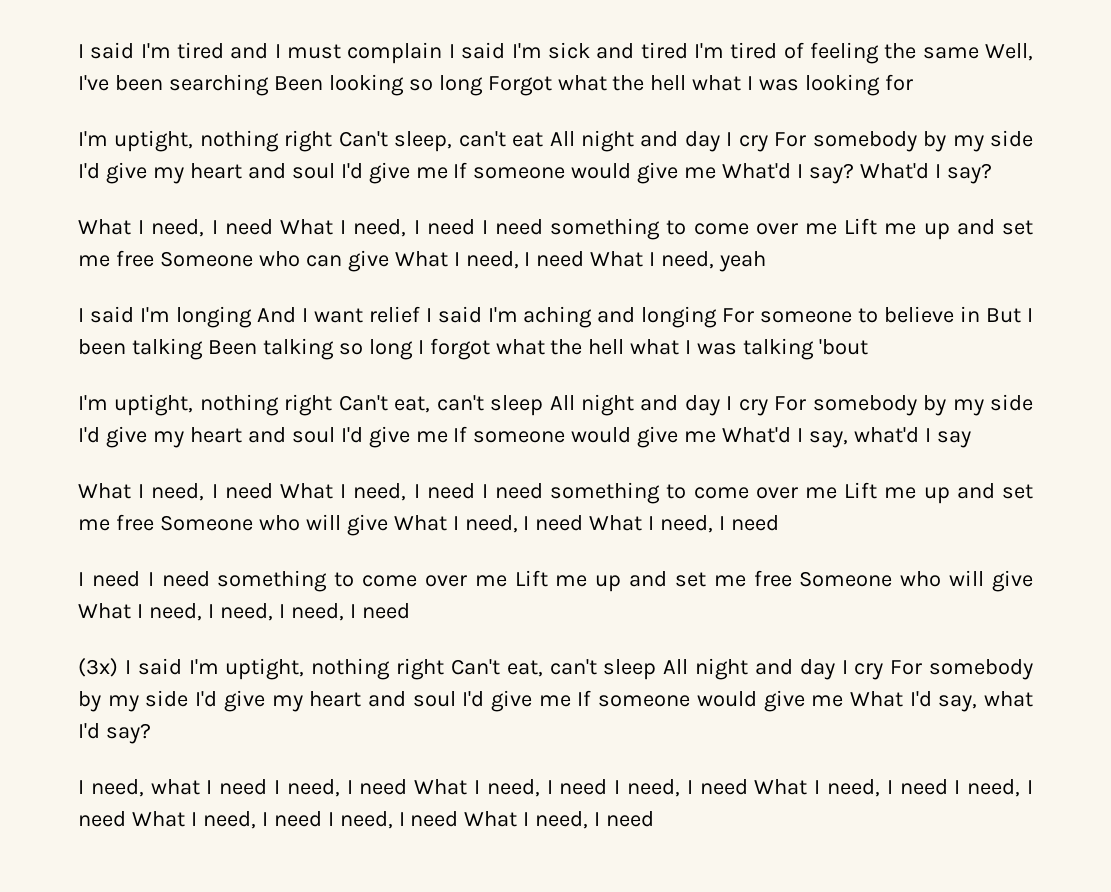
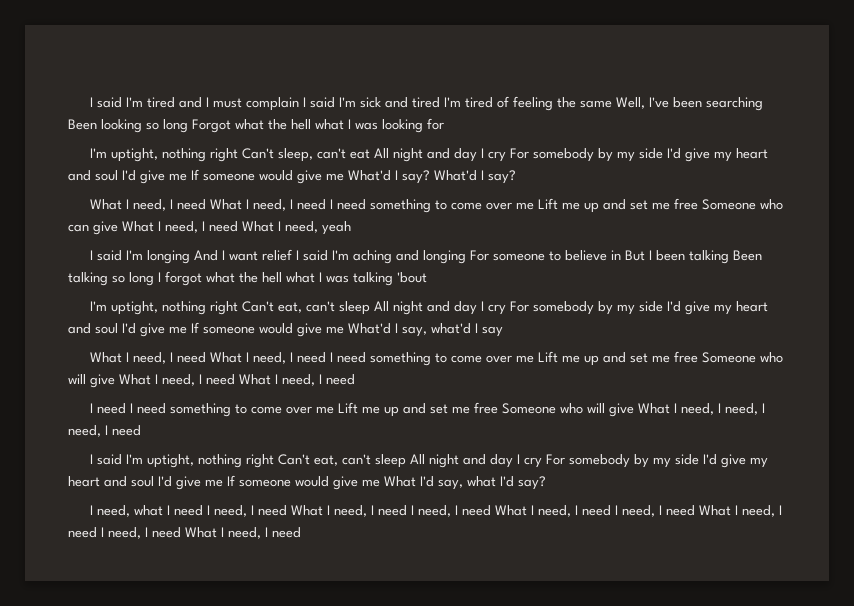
[78,658,118,677] (3x) -> (141, 430) none

